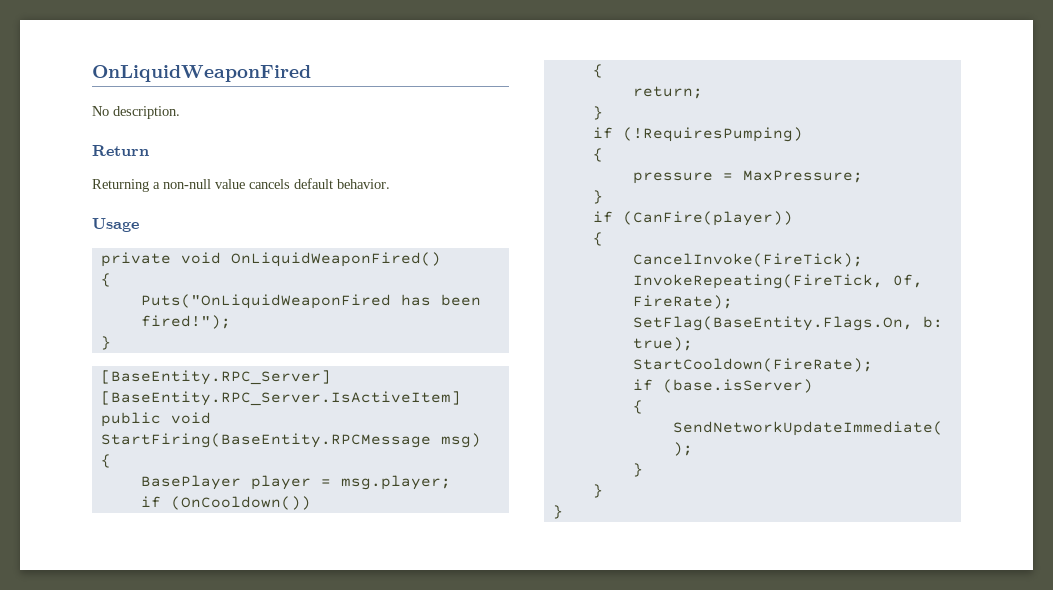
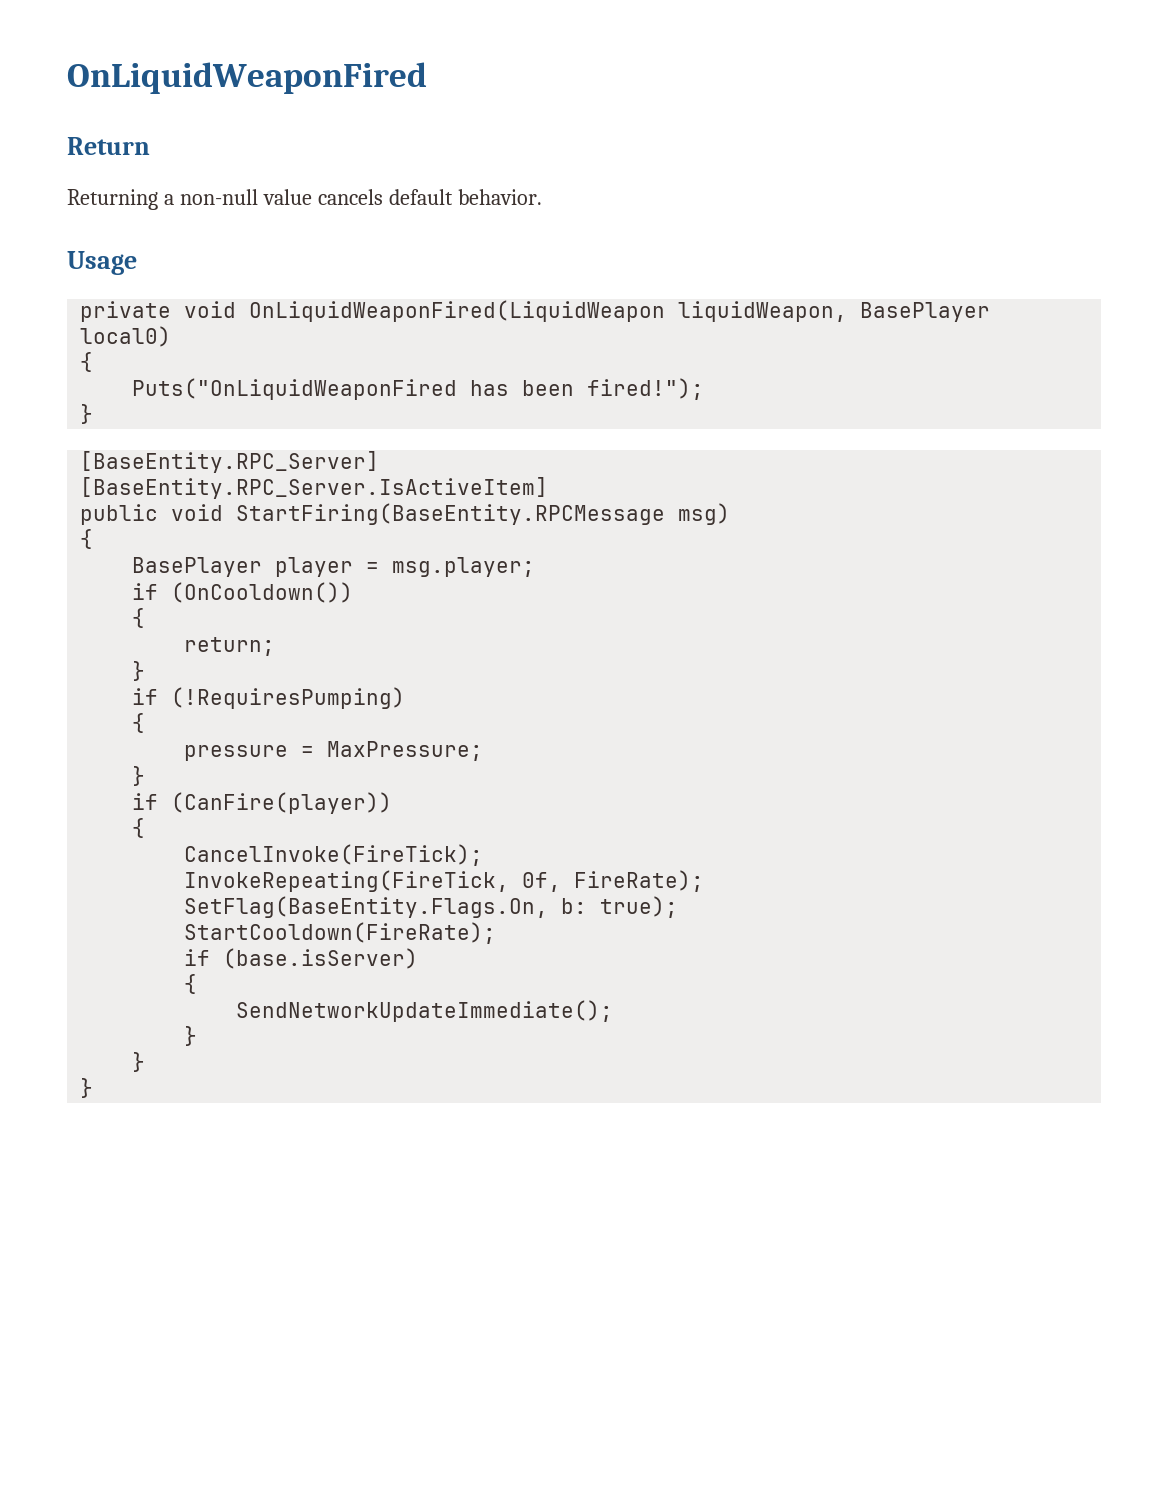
[92,106,180,119] // No description. -> (427, 78) none
[230,252,441,267] OnLiquidWeaponFired() -> [249,300,991,322] [80,326,172,347] OnLiquidWeaponFired(LiquidWeapon liquidWeapon, BasePlayer local0)

